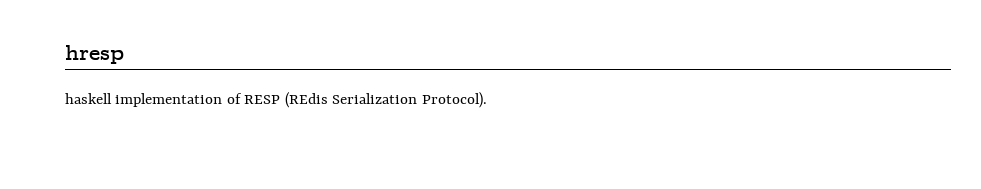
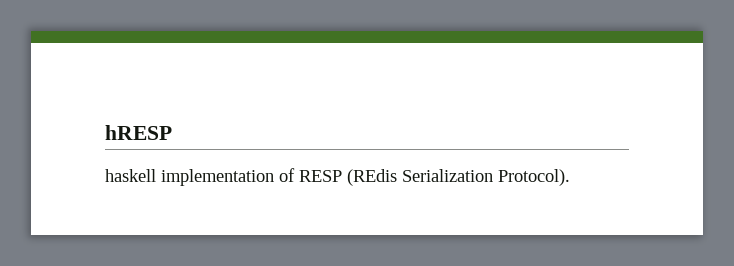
[65,45,124,64] hresp -> [105,125,172,140] hRESP

